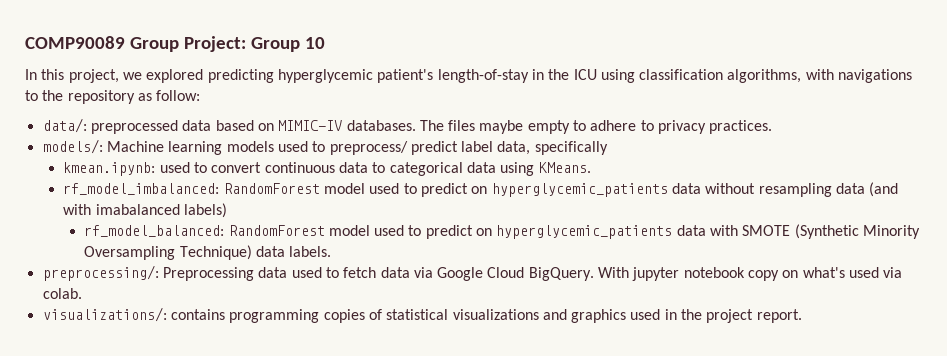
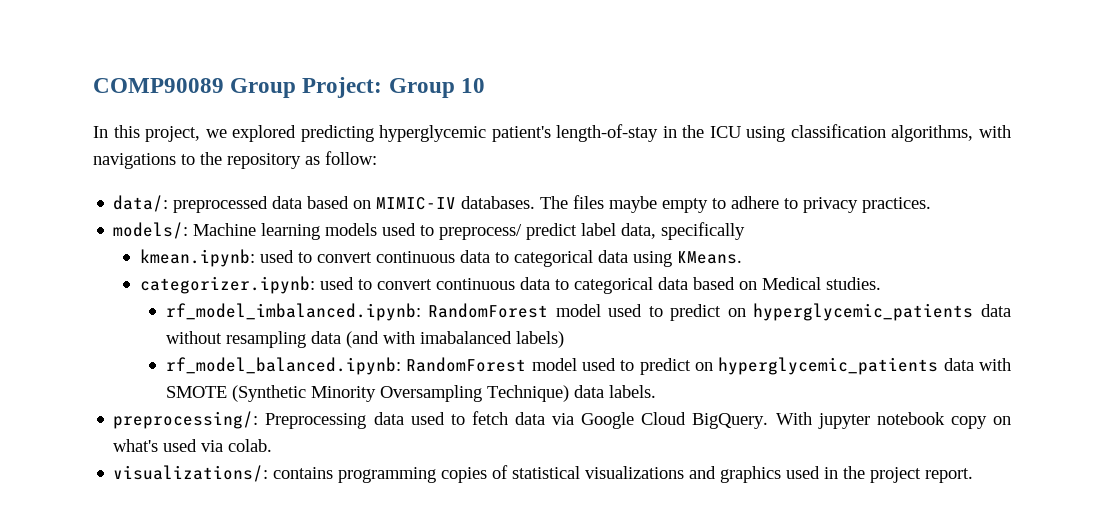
[63,183,220,195] rf_model_imbalanced: -> [139,276,881,294] [165,303,421,321] categorizer.ipynb: used to convert continuous data to categorical data based on Medical studies. // rf_model_imbalanced.ipynb:
[84,225,225,237] rf_model_balanced: -> [165,357,401,375] rf_model_balanced.ipynb:

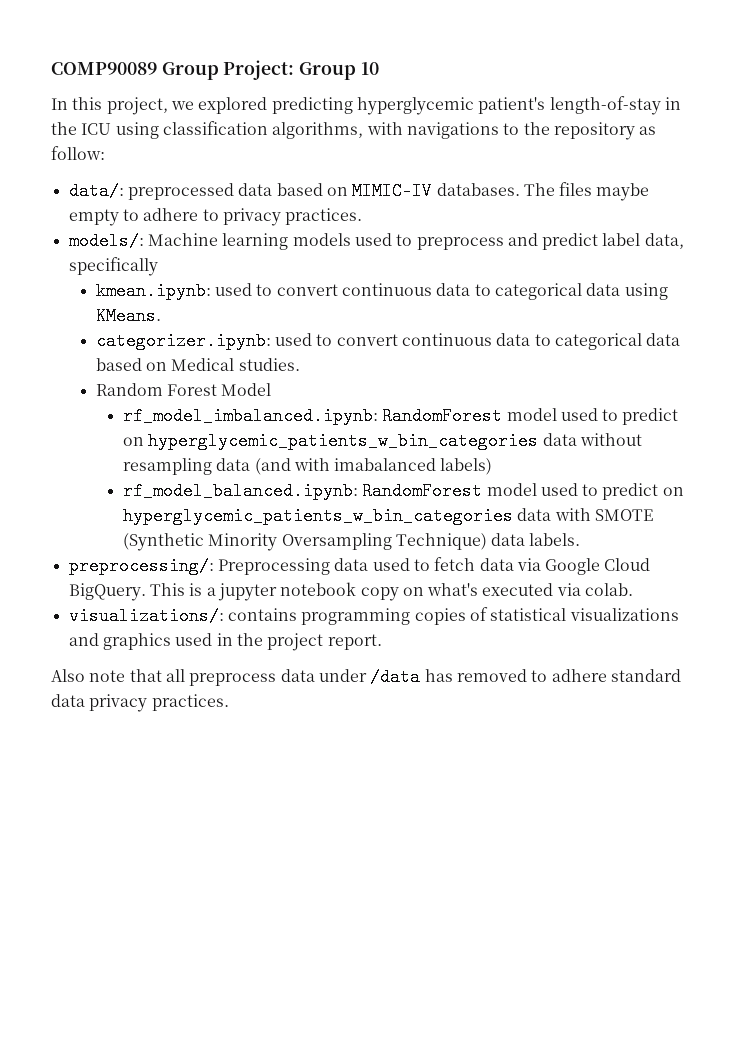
[439,224,523,240] preprocess/ -> [416,233,538,250] preprocess and
(881, 283) none -> [95,383,272,396] // Random Forest Model
[753,303,974,321] hyperglycemic_patients -> [148,432,539,450] hyperglycemic_patients_w_bin_categories
[718,357,939,375] hyperglycemic_patients -> [122,507,513,525] hyperglycemic_patients_w_bin_categories
[775,412,812,425] With -> [149,583,216,596] This is a
[163,439,198,452] used -> [482,583,554,596] executed
(974, 475) none -> [51,668,681,686] [51,694,229,712] // Also note that all preprocess data under /data has removed to adhere standard data privacy practices.

